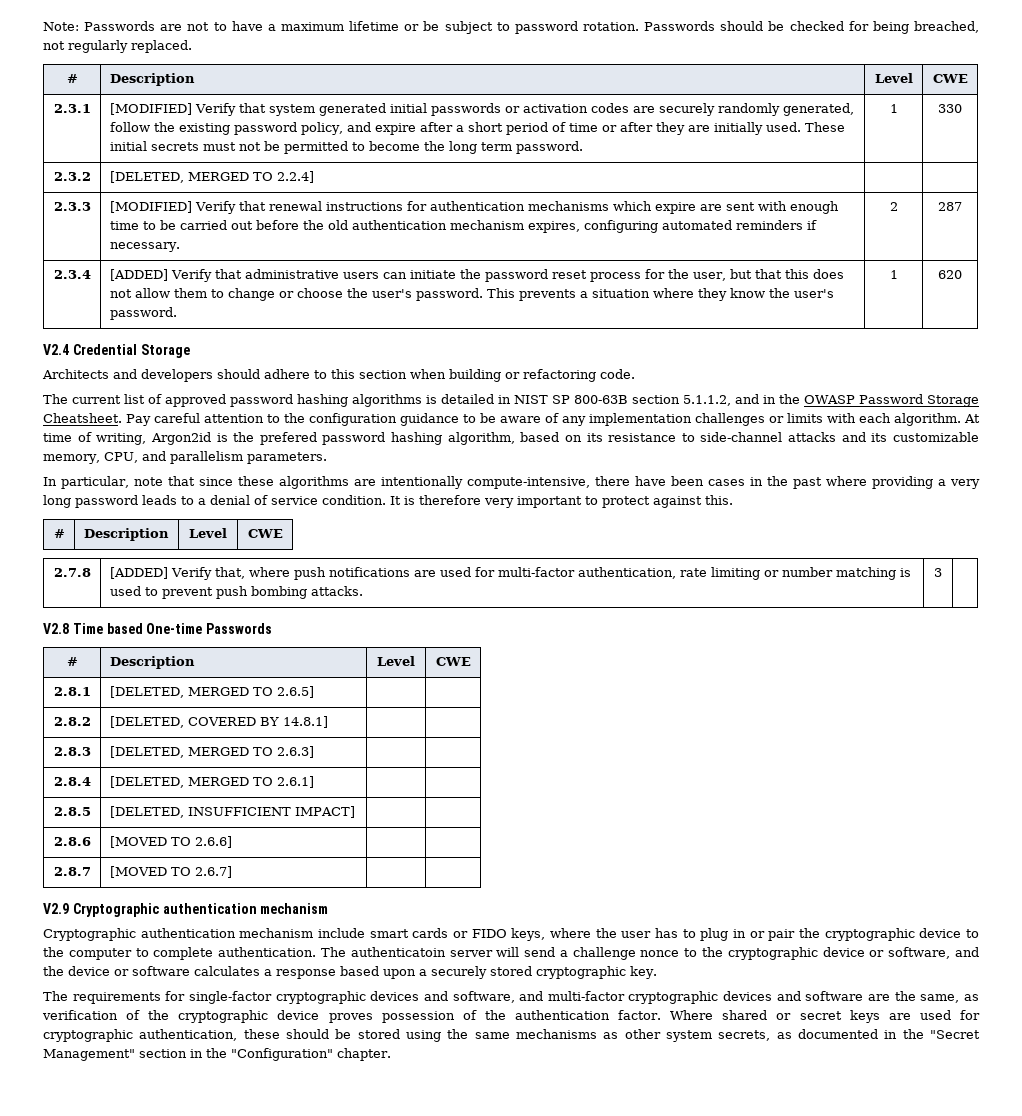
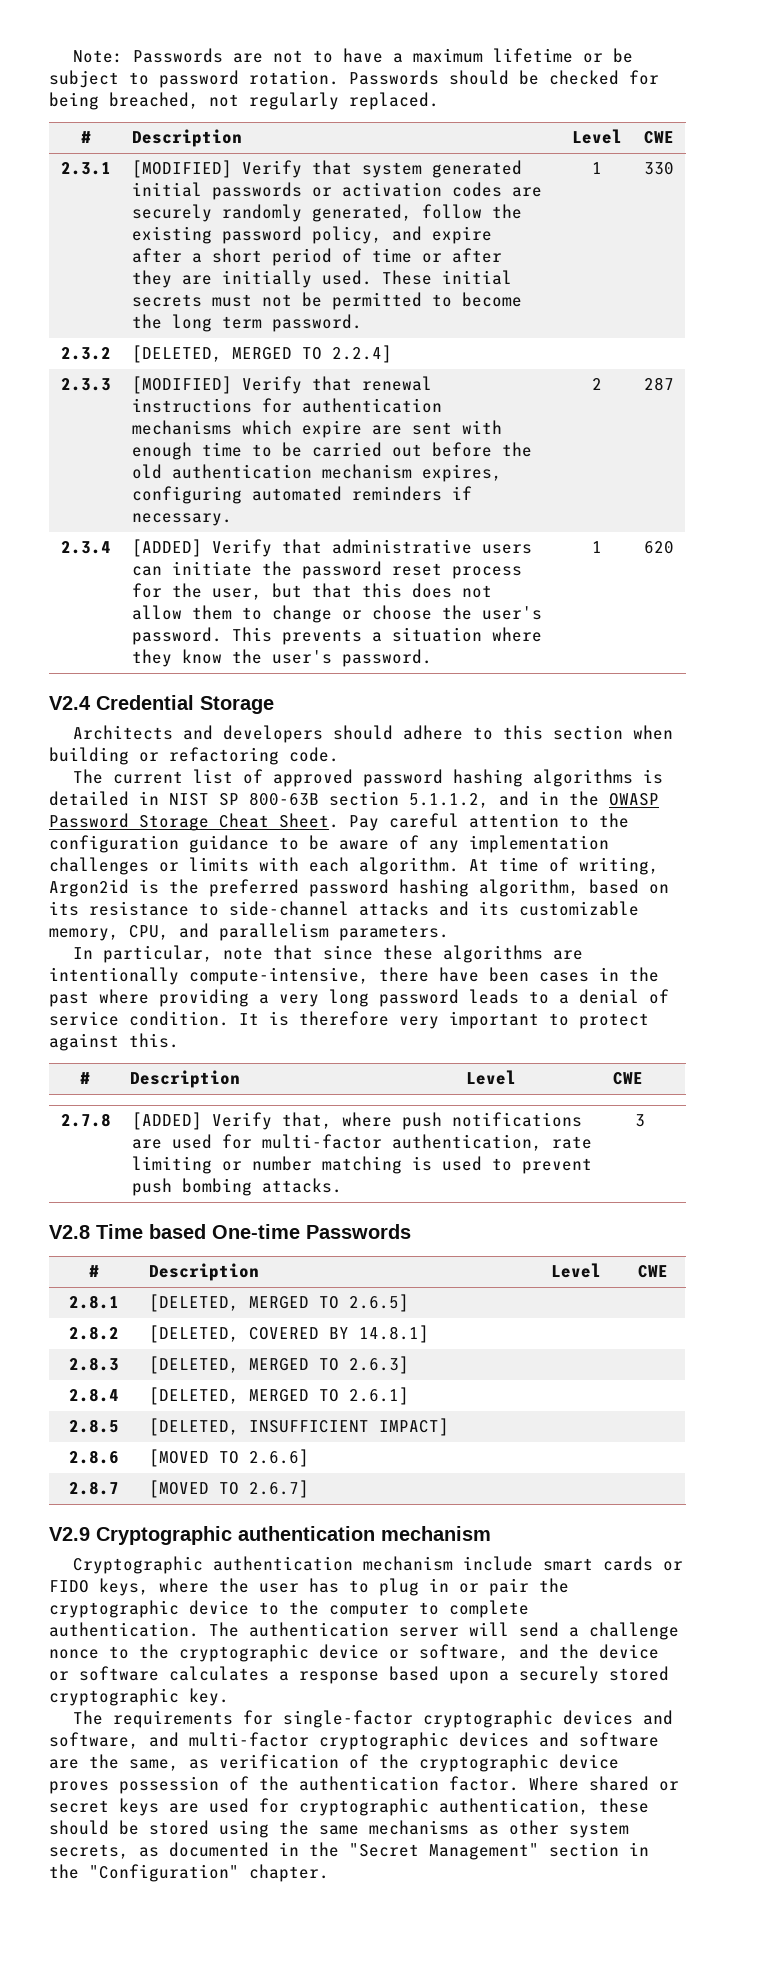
[43,413,122,423] Cheatsheet. -> [219,813,339,828] Cheat Sheet.
[259,432,317,445] prefered -> [209,879,299,897] preferred
[350,947,446,957] authenticatoin -> [249,1622,389,1637] authentication

